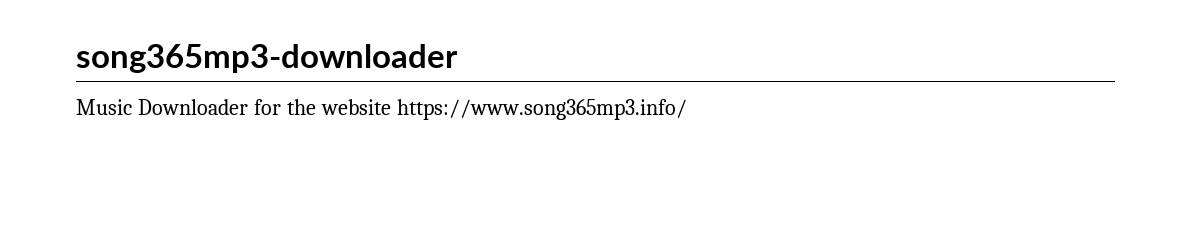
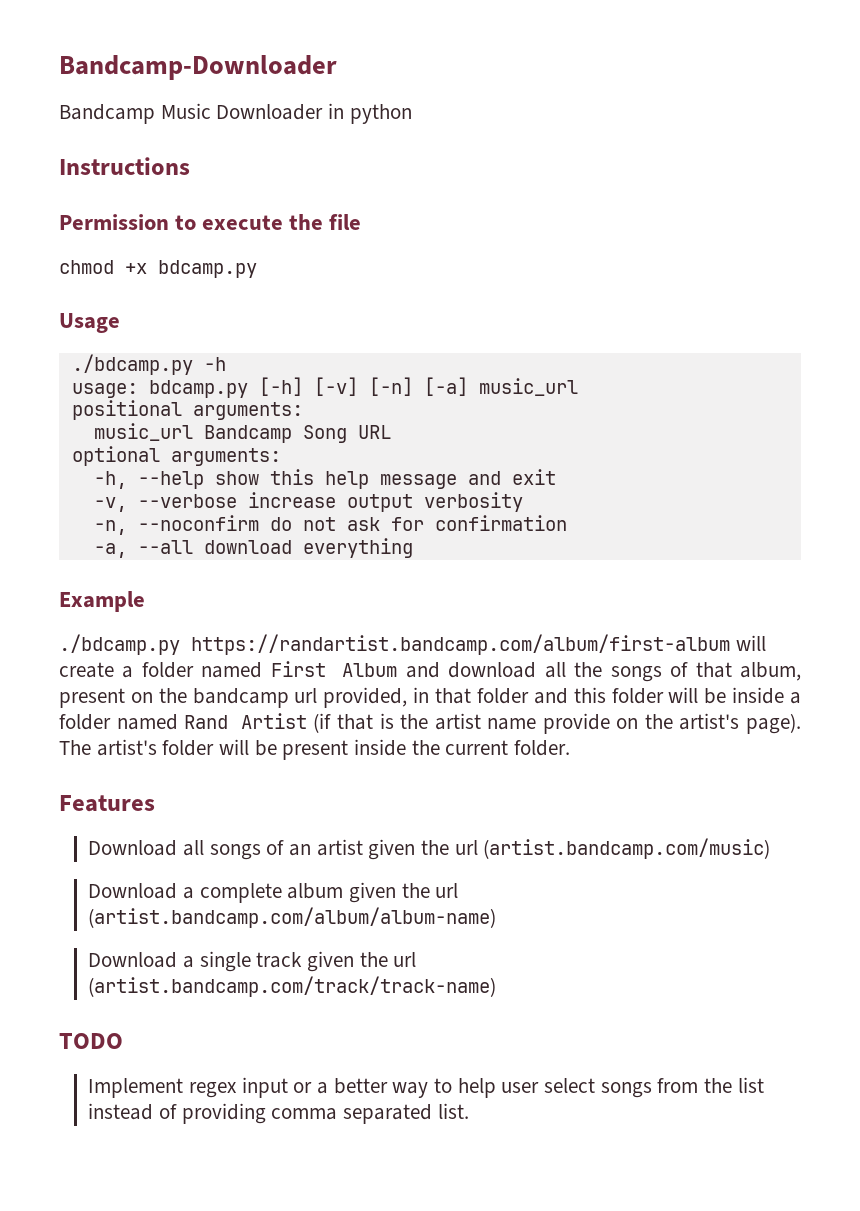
[76,44,458,73] [76,99,687,120] song365mp3-downloader // Music Downloader for the website https://www.song365mp3.info/ -> [59,55,337,80] [59,103,412,124] [59,157,190,175] [59,214,362,230] [59,260,257,278] [59,313,120,333] [71,354,226,375] [71,377,578,398] [71,400,303,420] [93,423,391,443] [71,446,281,466] [93,469,556,489] [93,492,523,512] [93,515,567,535] [93,538,413,558] [59,591,145,612] [59,634,766,655] [59,661,802,682] [59,687,802,708] [59,713,802,734] [59,739,571,760] [59,795,155,812] [88,838,771,860] [88,882,459,903] [88,907,497,928] [88,951,417,972] [88,976,497,997] [59,1033,123,1049] [88,1077,764,1098] [88,1103,469,1124] Bandcamp-Downloader // Bandcamp Music Downloader in python // Instructions // Permission to execute the file // chmod +x bdcamp.py // Usage // ./bdcamp.py -h // usage: bdcamp.py [-h] [-v] [-n] [-a] music_url // positional arguments: // music_url Bandcamp Song URL // optional arguments: // -h, --help show this help message and exit // -v, --verbose increase output verbosity // -n, --noconfirm do not ask for confirmation // -a, --all download everything // Example // ./bdcamp.py https://randartist.bandcamp.com/album/first-album will create a folder named First Album and download all the songs of that album, present on the bandcamp url provided, in that folder and this folder will be inside a folder named Rand Artist (if that is the artist name provide on the artist's page). The artist's folder will be present inside the current folder. // Features // Download all songs of an artist given the url (artist.bandcamp.com/music) // Download a complete album given the url (artist.bandcamp.com/album/album-name) // Download a single track given the url (artist.bandcamp.com/track/track-name) // TODO // Implement regex input or a better way to help user select songs from the list instead of providing comma separated list.

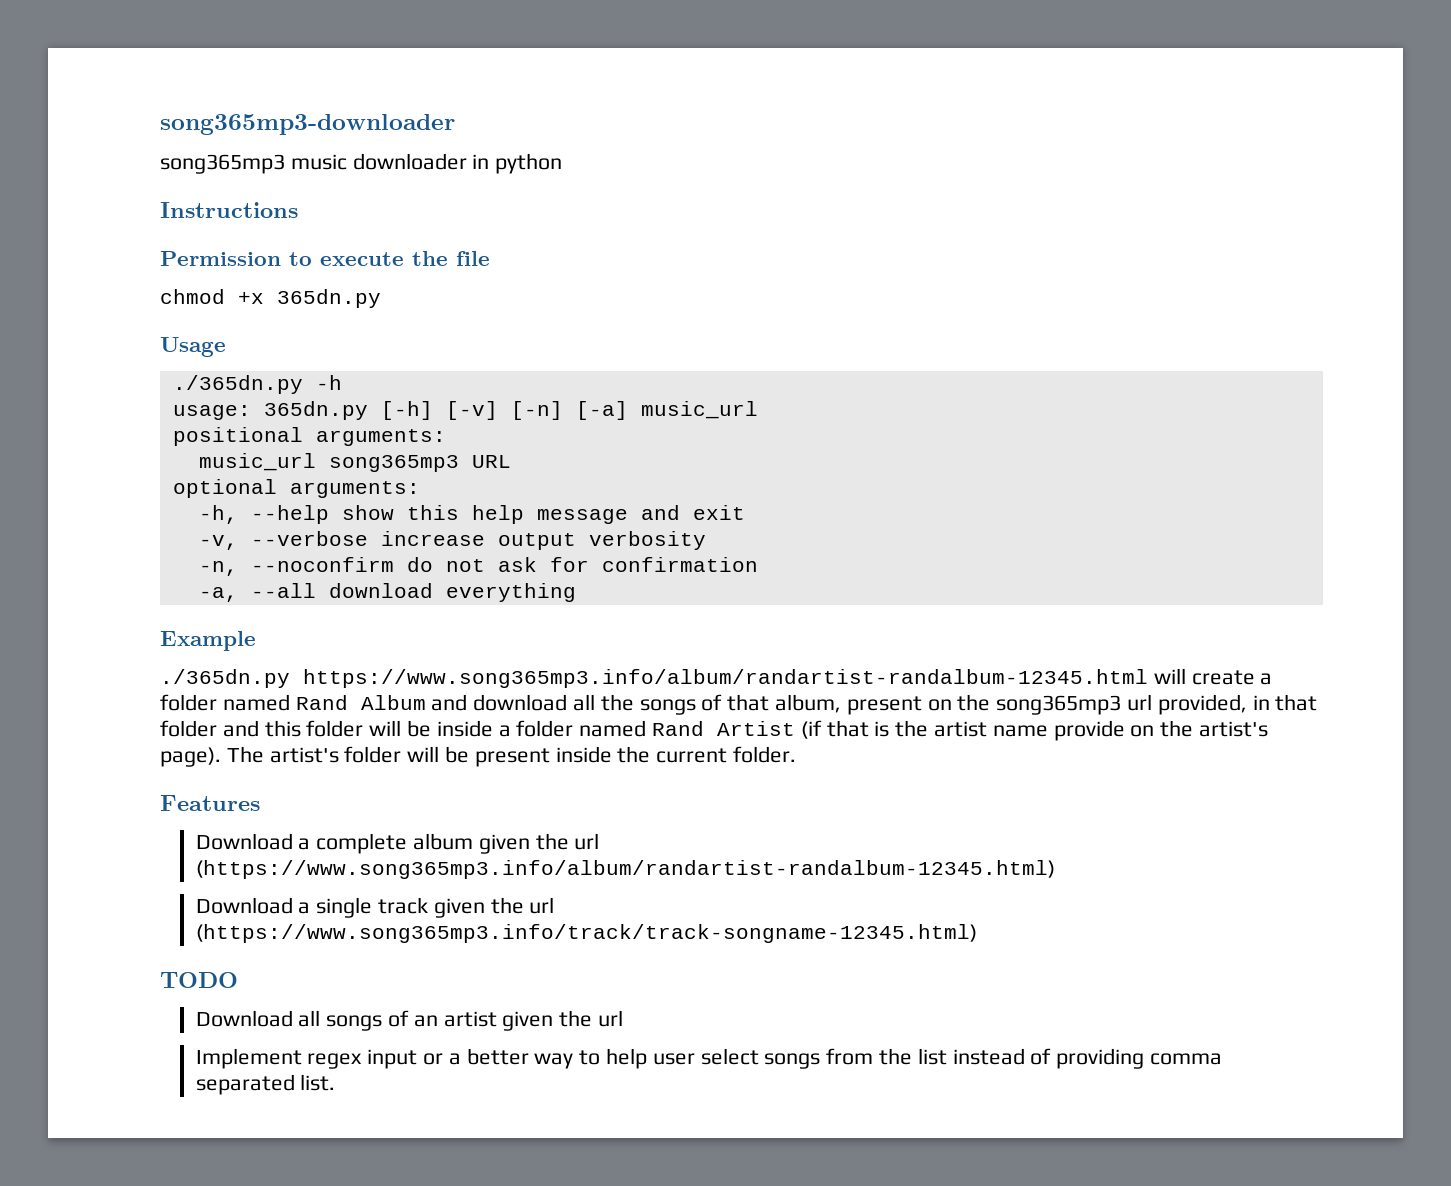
[59,55,337,80] [59,103,324,124] Bandcamp-Downloader // Bandcamp Music Downloader -> [160,114,455,135] [160,153,467,174] song365mp3-downloader // song365mp3 music downloader
[158,260,257,278] bdcamp.py -> [277,289,381,308] 365dn.py
[71,354,193,375] ./bdcamp.py -> [172,375,303,394] ./365dn.py
[148,380,248,398] bdcamp.py -> [263,401,368,420] 365dn.py
[203,425,347,443] Bandcamp Song -> [328,455,459,472] song365mp3
[59,634,730,655] ./bdcamp.py https://randartist.bandcamp.com/album/first-album -> [160,669,1148,688] ./365dn.py https://www.song365mp3.info/album/randartist-randalbum-12345.html
[270,661,326,677] First -> [295,695,348,710] Rand
[192,688,289,708] bandcamp -> [996,695,1122,715] song365mp3
(155, 803) none -> [195,833,600,854] [195,860,1055,879] [195,897,555,918] [195,924,977,943] [160,972,238,988] // Download a complete album given the url (https://www.song365mp3.info/album/randartist-randalbum-12345.html) // Download a single track given the url (https://www.song365mp3.info/track/track-songname-12345.html) // TODO
[483,838,771,859] [88,882,459,903] [88,907,497,928] [88,951,417,972] [88,976,497,997] [59,1033,123,1049] (artist.bandcamp.com/music) // Download a complete album given the url (artist.bandcamp.com/album/album-name) // Download a single track given the url (artist.bandcamp.com/track/track-name) // TODO -> (623, 1018) none

